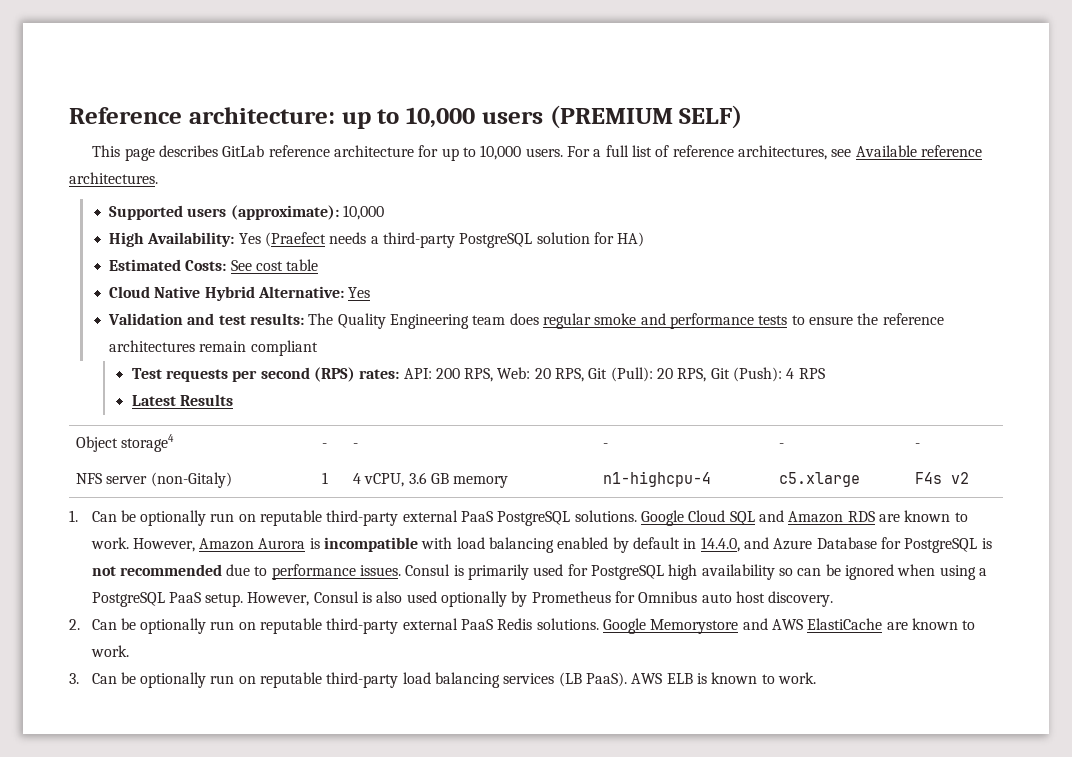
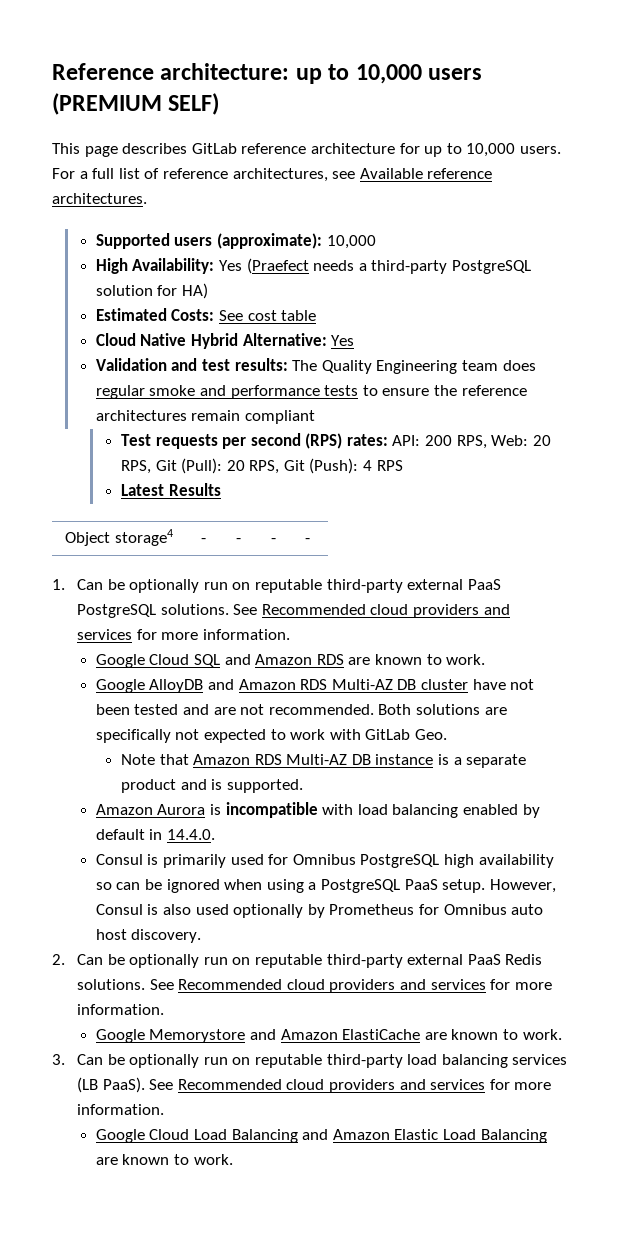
[914,443,920,448] [75,472,232,488] [321,472,328,484] [352,472,509,488] [602,471,711,487] [778,472,860,487] [914,472,969,484] | - // NFS server (non-Gitaly) | 1 | 4 vCPU, 3.6 GB memory | n1-highcpu-4 | c5.xlarge | F4s v2 -> (311, 540) none
(637, 516) none -> [233,604,510,618] [77,629,290,640] See Recommended cloud providers and services for more information. //
[132,538,195,552] However, -> [95,679,535,693] [95,704,507,715] [95,729,447,743] [120,754,527,768] [120,779,303,793] // Google AlloyDB and Amazon RDS Multi-AZ DB cluster have not been tested and are not recommended. Both solutions are specifically not expected to work with GitLab Geo. // Note that Amazon RDS Multi-AZ DB instance is a separate product and is supported. //
[700,537,992,553] [91,564,402,580] 14.4.0, and Azure Database for PostgreSQL is not recommended due to performance issues. -> [166,829,215,840] 14.4.0. //
(588, 570) none -> [292,854,356,865] Omnibus
(599, 624) none -> [149,979,552,993] [77,1004,165,1015] See Recommended cloud providers and services for more information. //
[771,619,803,630] AWS -> [280,1029,338,1040] Amazon
[631,673,707,684] AWS ELB is -> [149,1079,552,1093] [77,1104,165,1115] [95,1129,547,1143] [95,1157,118,1165] See Recommended cloud providers and services for more information. // Google Cloud Load Balancing and Amazon Elastic Load Balancing are

